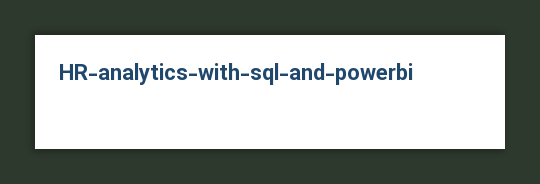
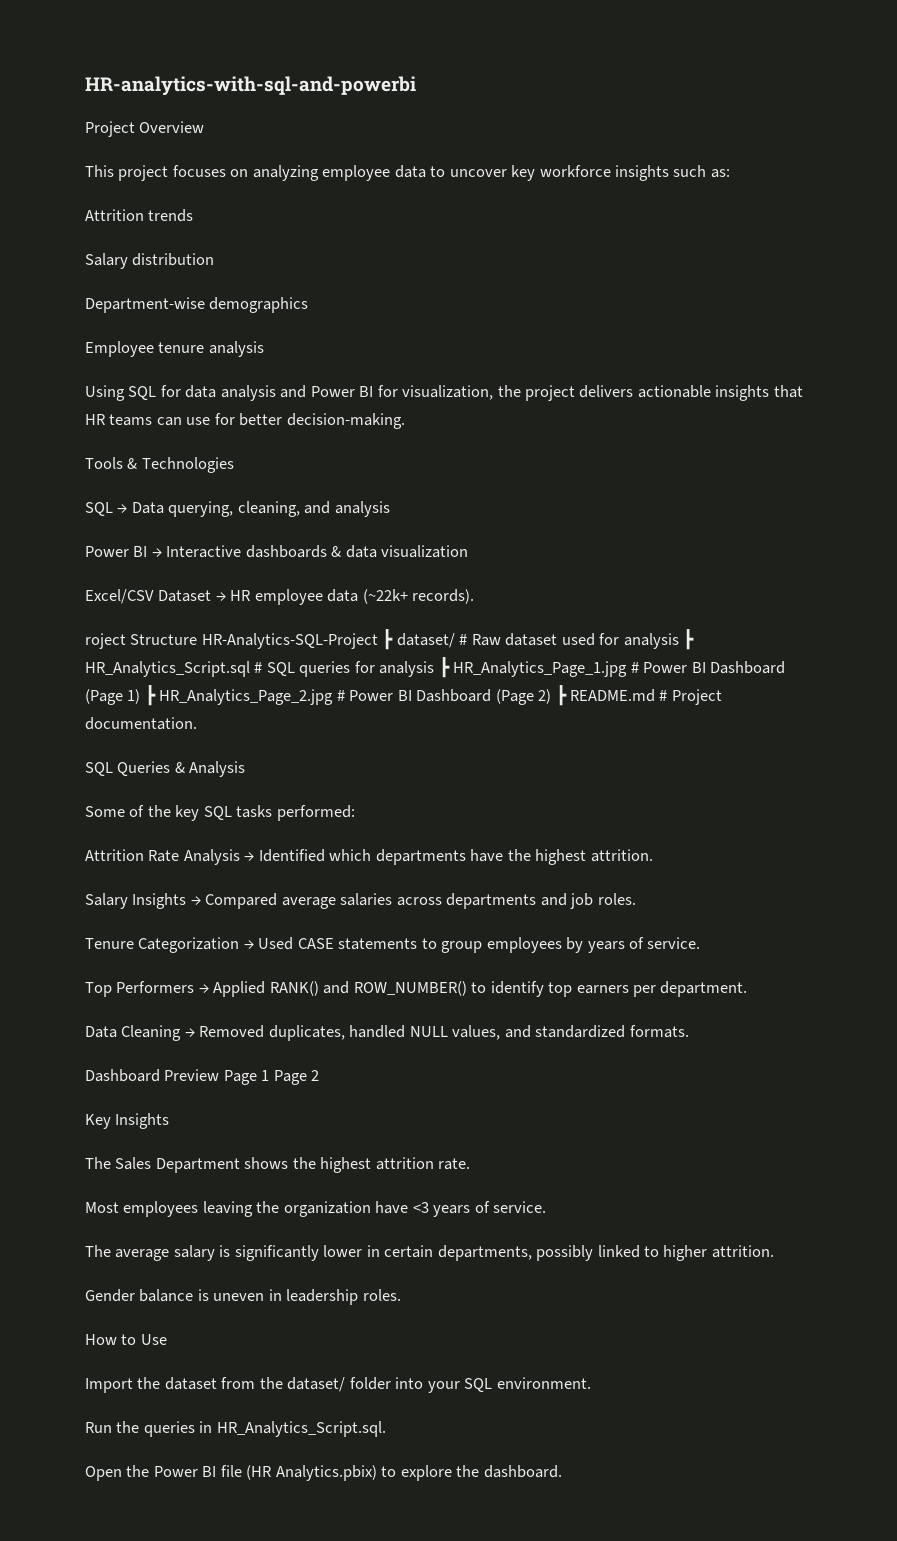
(413, 74) none -> [85,121,205,137] [85,165,730,181] [85,209,194,222] [85,253,215,269] [85,297,309,313] [85,341,264,357] [85,385,803,401] [85,413,405,429] [85,457,234,473] [85,501,390,517] [85,545,469,558] [85,589,475,605] [85,629,695,650] [85,657,786,678] [85,685,722,706] [85,717,197,730] [85,761,246,777] [85,805,355,821] [85,849,653,865] [85,893,636,909] [85,937,701,953] [85,981,748,997] [85,1025,689,1041] [85,1069,320,1085] [85,1113,170,1129] [85,1157,471,1173] [85,1201,547,1217] [85,1245,774,1261] [85,1289,401,1305] [85,1334,167,1345] [85,1377,591,1393] [85,1421,386,1437] [85,1465,562,1481] // Project Overview // This project focuses on analyzing employee data to uncover key workforce insights such as: // Attrition trends // Salary distribution // Department-wise demographics // Employee tenure analysis // Using SQL for data analysis and Power BI for visualization, the project delivers actionable insights that HR teams can use for better decision-making. // Tools & Technologies // SQL → Data querying, cleaning, and analysis // Power BI → Interactive dashboards & data visualization // Excel/CSV Dataset → HR employee data (~22k+ records). // roject Structure HR-Analytics-SQL-Project ┣ dataset/ # Raw dataset used for analysis ┣ HR_Analytics_Script.sql # SQL queries for analysis ┣ HR_Analytics_Page_1.jpg # Power BI Dashboard (Page 1) ┣ HR_Analytics_Page_2.jpg # Power BI Dashboard (Page 2) ┣ README.md # Project documentation. // SQL Queries & Analysis // Some of the key SQL tasks performed: // Attrition Rate Analysis → Identified which departments have the highest attrition. // Salary Insights → Compared average salaries across departments and job roles. // Tenure Categorization → Used CASE statements to group employees by years of service. // Top Performers → Applied RANK() and ROW_NUMBER() to identify top earners per department. // Data Cleaning → Removed duplicates, handled NULL values, and standardized formats. // Dashboard Preview Page 1 Page 2 // Key Insights // The Sales Department shows the highest attrition rate. // Most employees leaving the organization have <3 years of service. // The average salary is significantly lower in certain departments, possibly linked to higher attrition. // Gender balance is uneven in leadership roles. // How to Use // Import the dataset from the dataset/ folder into your SQL environment. // Run the queries in HR_Analytics_Script.sql. // Open the Power BI file (HR Analytics.pbix) to explore the dashboard.

